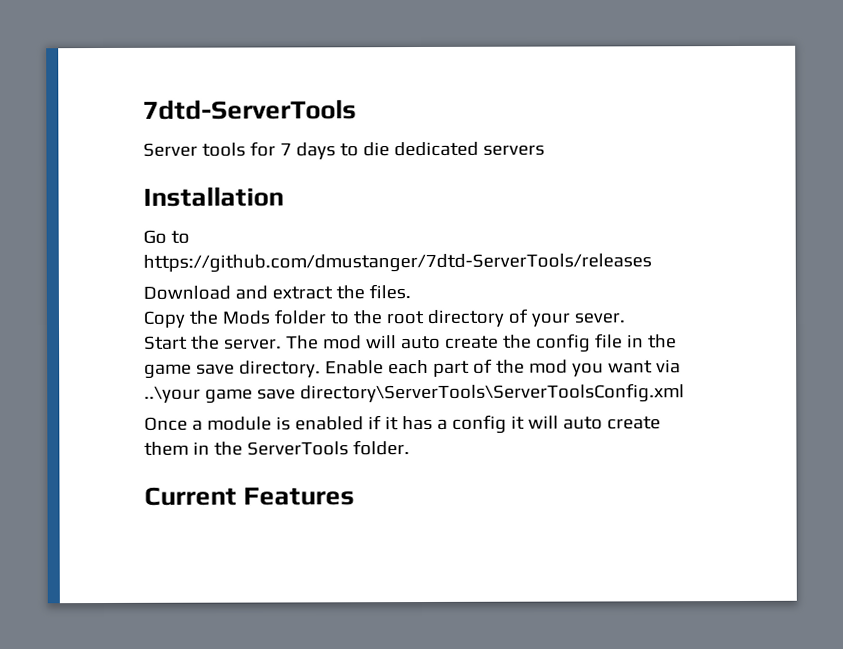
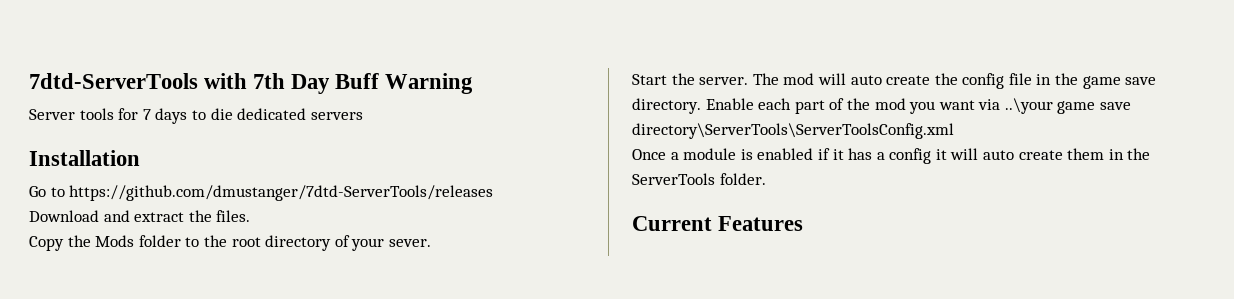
(357, 109) none -> [204,73,474,94] with 7th Day Buff Warning

